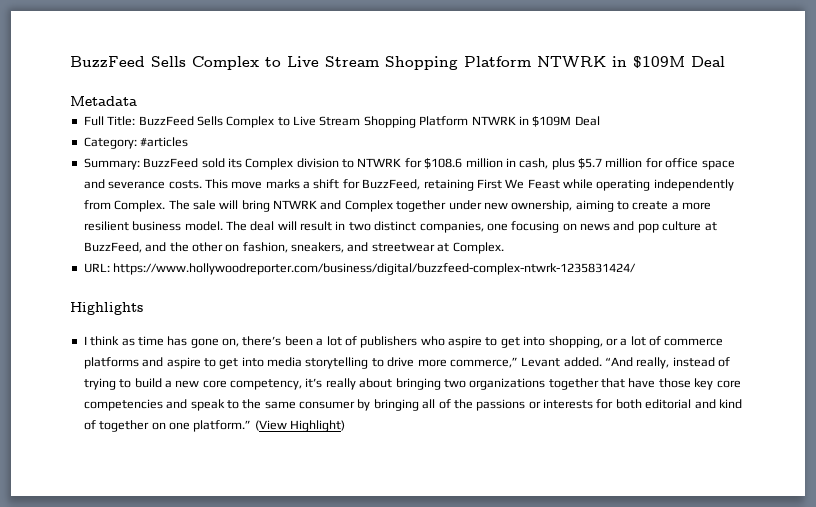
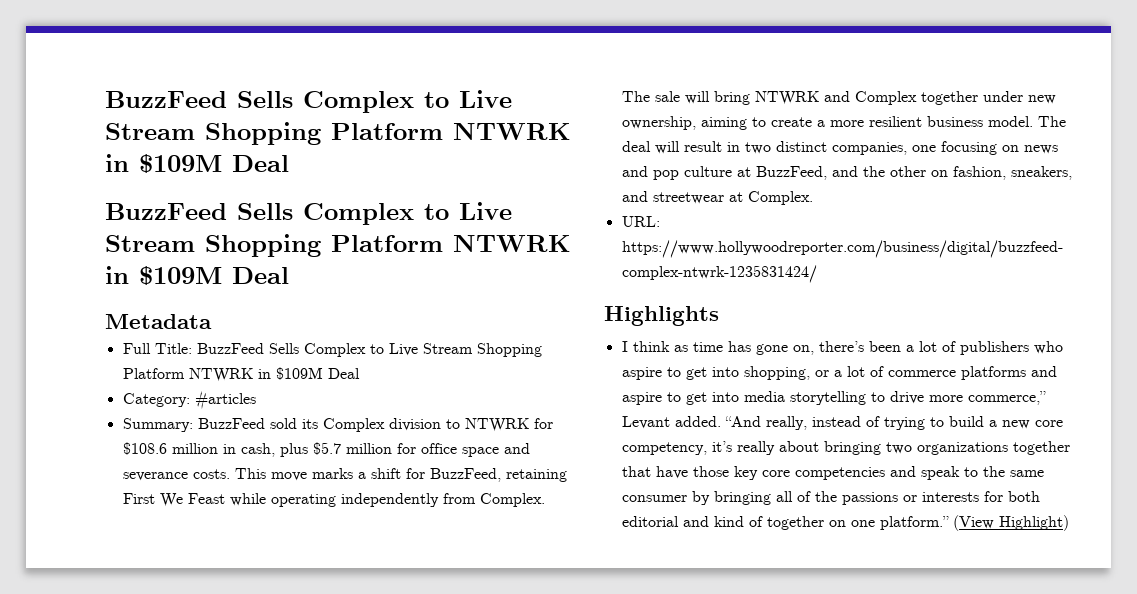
(725, 61) none -> [105,202,512,225] [105,234,571,257] [105,266,289,285] // BuzzFeed Sells Complex to Live Stream Shopping Platform NTWRK in $109M Deal

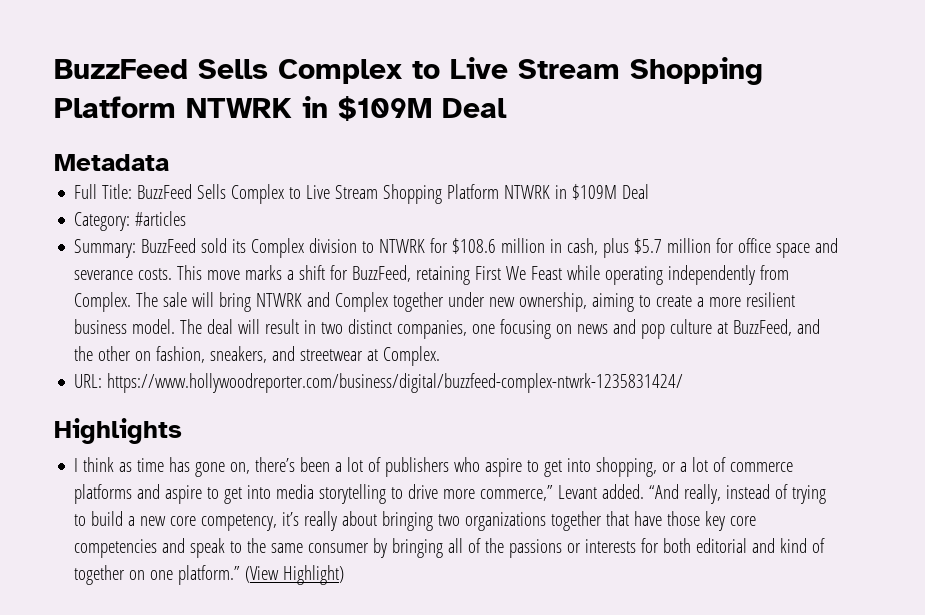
[105,202,512,225] [105,234,571,257] [105,266,289,285] // BuzzFeed Sells Complex to Live Stream Shopping Platform NTWRK in $109M Deal -> (507, 108) none

